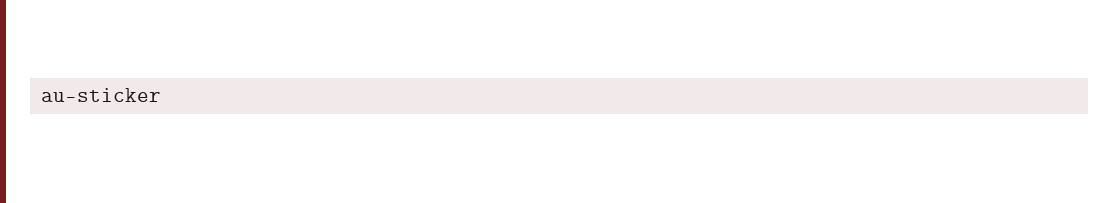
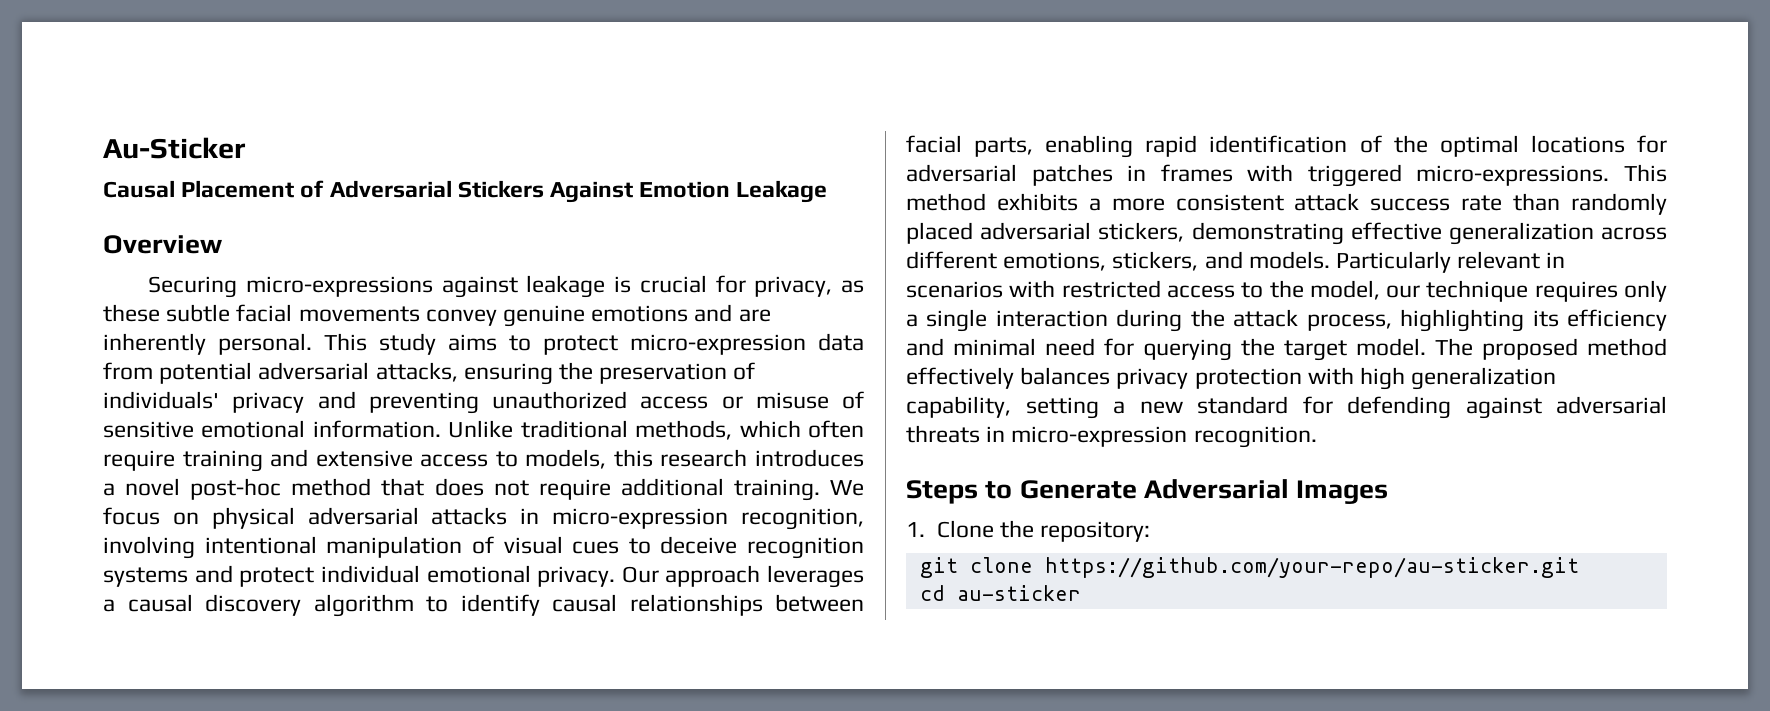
(40, 95) none -> [103,137,246,159] [103,180,828,203] [103,235,222,254] [148,275,864,298] [103,304,771,327] [103,333,864,355] [103,362,756,385] [103,391,864,414] [103,420,865,440] [103,449,864,472] [103,478,865,501] [103,507,864,530] [103,536,864,559] [103,565,864,588] [103,594,864,617] [906,135,1667,158] [906,164,1667,187] [906,193,1667,215] [906,222,1667,245] [906,251,1566,273] [906,280,1667,302] [906,309,1667,332] [906,338,1667,361] [906,367,1557,390] [906,396,1667,419] [906,425,1317,448] [906,479,1389,504] [906,520,1150,542] [919,557,1579,578] [919,585,945,601] Au-Sticker // Causal Placement of Adversarial Stickers Against Emotion Leakage // Overview // Securing micro-expressions against leakage is crucial for privacy, as these subtle facial movements convey genuine emotions and are inherently personal. This study aims to protect micro-expression data from potential adversarial attacks, ensuring the preservation of individuals' privacy and preventing unauthorized access or misuse of sensitive emotional information. Unlike traditional methods, which often require training and extensive access to models, this research introduces a novel post-hoc method that does not require additional training. We focus on physical adversarial attacks in micro-expression recognition, involving intentional manipulation of visual cues to deceive recognition systems and protect individual emotional privacy. Our approach leverages a causal discovery algorithm to identify causal relationships between facial parts, enabling rapid identification of the optimal locations for adversarial patches in frames with triggered micro-expressions. This method exhibits a more consistent attack success rate than randomly placed adversarial stickers, demonstrating effective generalization across different emotions, stickers, and models. Particularly relevant in scenarios with restricted access to the model, our technique requires only a single interaction during the attack process, highlighting its efficiency and minimal need for querying the target model. The proposed method effectively balances privacy protection with high generalization capability, setting a new standard for defending against adversarial threats in micro-expression recognition. // Steps to Generate Adversarial Images // 1. Clone the repository: // git clone https://github.com/your-repo/au-sticker.git // cd

